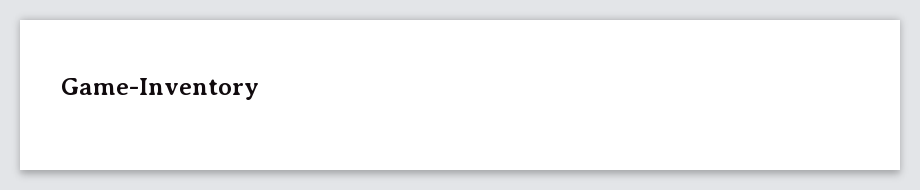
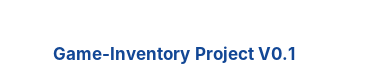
(259, 89) none -> [194,46,296,63] Project V0.1

